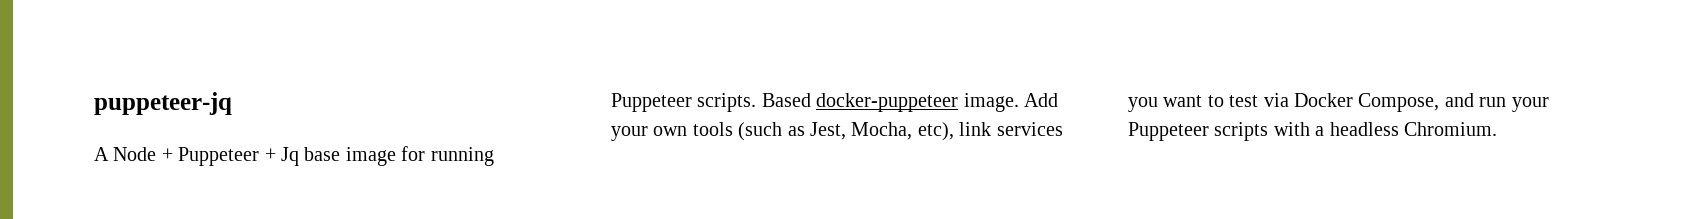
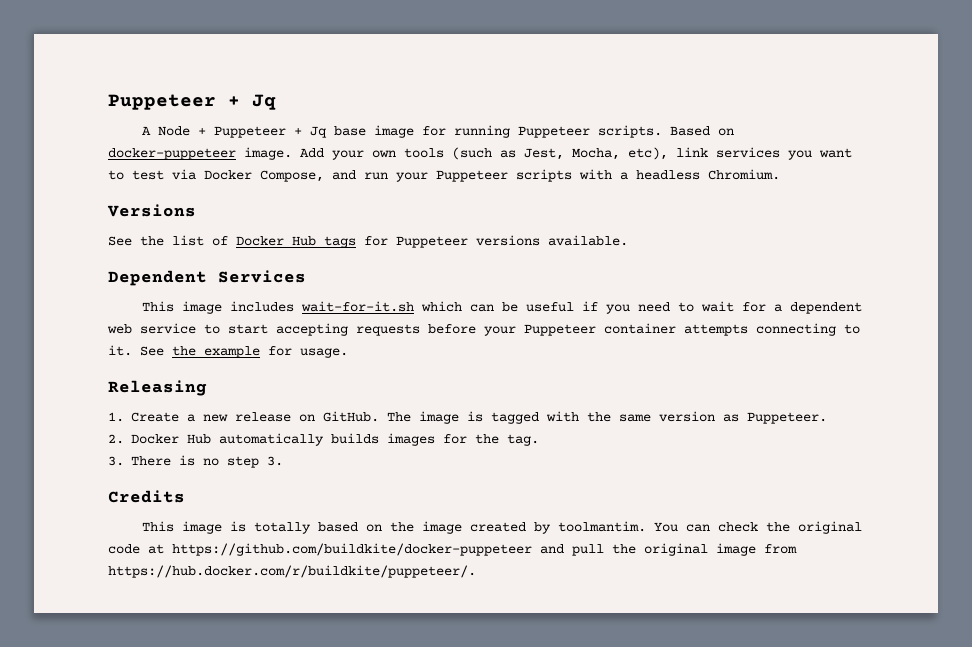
[94,92,232,115] puppeteer-jq -> [108,94,276,110] Puppeteer + Jq
(811, 100) none -> [717,128,734,136] on
(1497, 129) none -> [107,204,196,217] [108,235,628,248] [108,270,306,286] [141,301,862,314] [107,323,860,336] [108,345,348,358] [108,380,207,396] [108,411,828,424] [108,433,540,446] [108,455,284,468] [108,490,185,503] [141,521,862,534] [108,543,797,556] [108,565,476,578] // Versions // See the list of Docker Hub tags for Puppeteer versions available. // Dependent Services // This image includes wait-for-it.sh which can be useful if you need to wait for a dependent web service to start accepting requests before your Puppeteer container attempts connecting to it. See the example for usage. // Releasing // 1. Create a new release on GitHub. The image is tagged with the same version as Puppeteer. // 2. Docker Hub automatically builds images for the tag. // 3. There is no step 3. // Credits // This image is totally based on the image created by toolmantim. You can check the original code at https://github.com/buildkite/docker-puppeteer and pull the original image from https://hub.docker.com/r/buildkite/puppeteer/.

